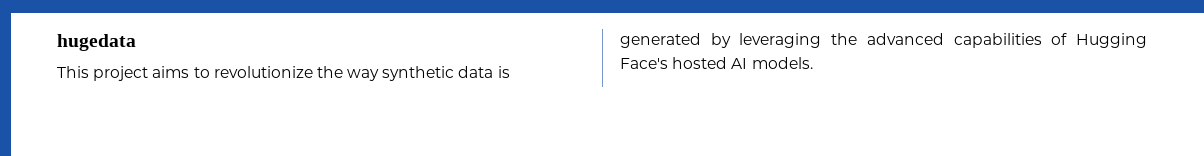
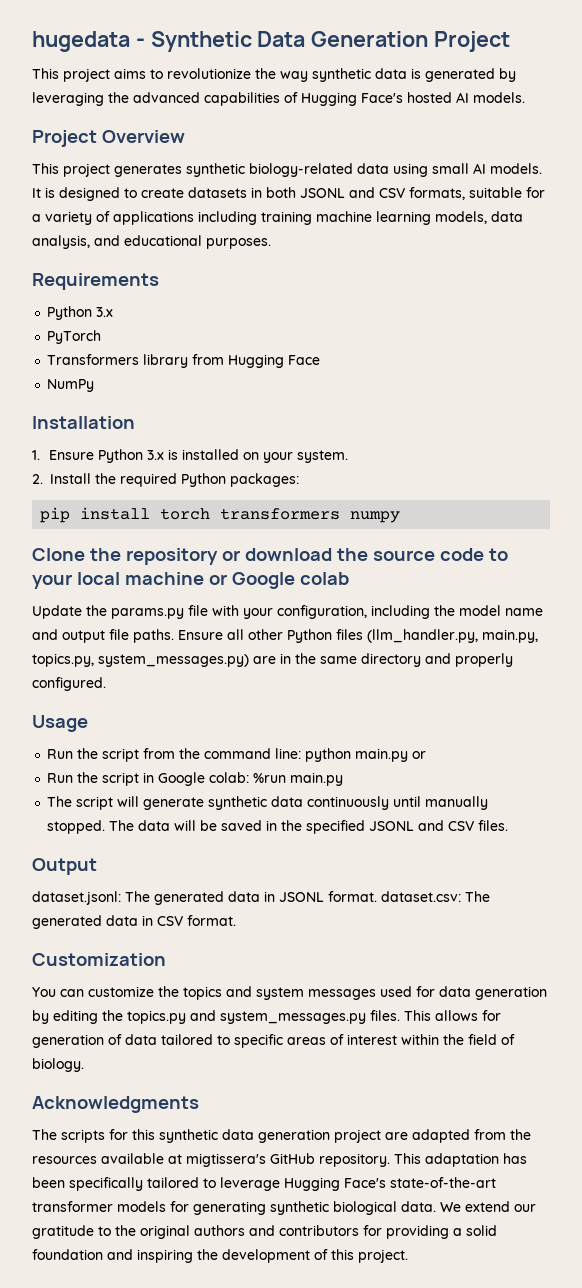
(136, 42) none -> [135,31,511,52] - Synthetic Data Generation Project
(813, 63) none -> [32,130,185,147] [32,163,542,177] [32,187,545,201] [32,211,523,225] [32,235,271,249] [32,273,159,290] [47,306,114,320] [47,330,102,344] [47,354,321,368] [47,379,95,392] [32,416,135,429] [32,449,349,463] [32,473,299,487] [40,507,401,523] [32,548,508,565] [32,572,349,589] [32,605,543,619] [32,629,538,643] [32,653,513,667] [32,677,106,691] [32,715,88,732] [47,748,427,762] [47,772,344,786] [47,796,489,810] [47,820,509,834] [32,858,97,875] [32,891,490,905] [32,915,236,929] [32,953,166,966] [32,986,547,1000] [32,1010,501,1024] [32,1034,515,1048] [32,1058,84,1072] [32,1096,199,1113] [32,1129,531,1143] [32,1153,527,1167] [32,1177,496,1191] [32,1201,536,1215] [32,1225,497,1239] [32,1249,408,1263] // Project Overview // This project generates synthetic biology-related data using small AI models. It is designed to create datasets in both JSONL and CSV formats, suitable for a variety of applications including training machine learning models, data analysis, and educational purposes. // Requirements // Python 3.x // PyTorch // Transformers library from Hugging Face // NumPy // Installation // 1. Ensure Python 3.x is installed on your system. // 2. Install the required Python packages: // pip install torch transformers numpy // Clone the repository or download the source code to your local machine or Google colab // Update the params.py file with your configuration, including the model name and output file paths. Ensure all other Python files (llm_handler.py, main.py, topics.py, system_messages.py) are in the same directory and properly configured. // Usage // Run the script from the command line: python main.py or // Run the script in Google colab: %run main.py // The script will generate synthetic data continuously until manually stopped. The data will be saved in the specified JSONL and CSV files. // Output // dataset.jsonl: The generated data in JSONL format. dataset.csv: The generated data in CSV format. // Customization // You can customize the topics and system messages used for data generation by editing the topics.py and system_messages.py files. This allows for generation of data tailored to specific areas of interest within the field of biology. // Acknowledgments // The scripts for this synthetic data generation project are adapted from the resources available at migtissera's GitHub repository. This adaptation has been specifically tailored to leverage Hugging Face's state-of-the-art transformer models for generating synthetic biological data. We extend our gratitude to the original authors and contributors for providing a solid foundation and inspiring the development of this project.

